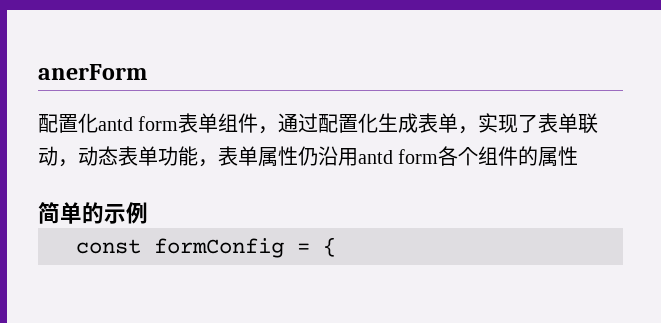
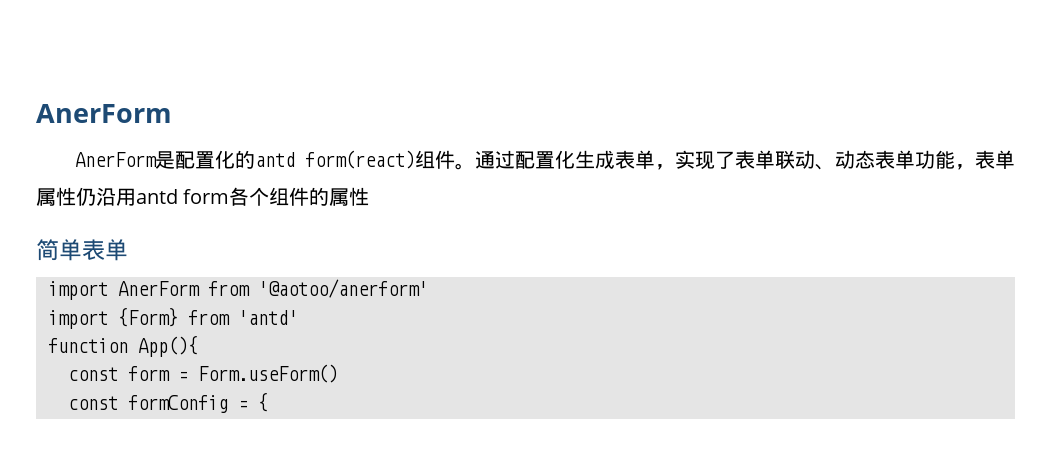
[38,64,147,80] [38,113,279,134] anerForm // 配置化antd form表单组件， -> [36,104,172,123] [74,150,475,170] AnerForm // AnerForm是配置化的antd form(react)组件。
[58,159,78,167] ， -> [814,164,835,170] 、
[82,202,148,224] 的示例 -> [82,239,128,261] [48,279,428,300] [48,307,298,329] [48,335,198,357] [68,364,338,383] 表单 // import AnerForm from '@aotoo/anerform' // import {Form} from 'antd' // function App(){ // const form = Form.useForm()

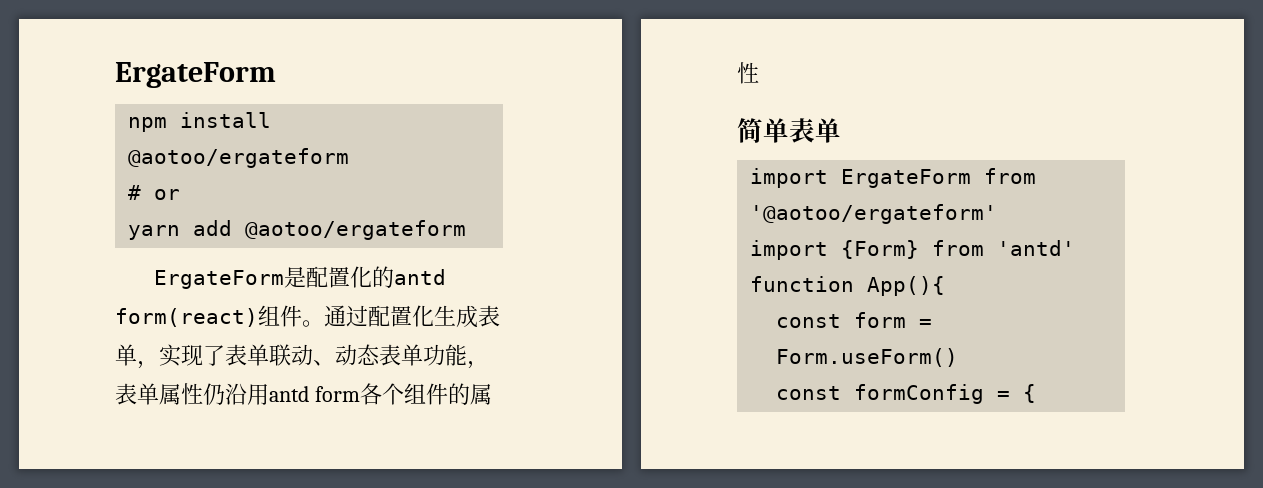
[36,104,172,123] [74,152,157,167] AnerForm // AnerForm -> [115,62,276,88] [128,112,272,132] [128,148,350,168] [128,185,181,200] [128,220,467,240] [153,270,284,289] ErgateForm // npm install @aotoo/ergateform // # or // yarn add @aotoo/ergateform // ErgateForm
[118,279,428,298] AnerForm from '@aotoo/anerform' -> [841,168,1037,188] [750,204,998,224] ErgateForm from '@aotoo/ergateform'

